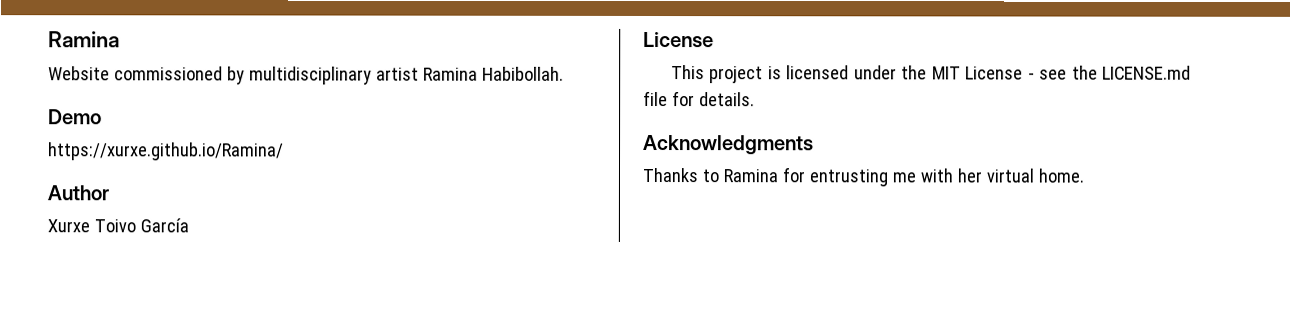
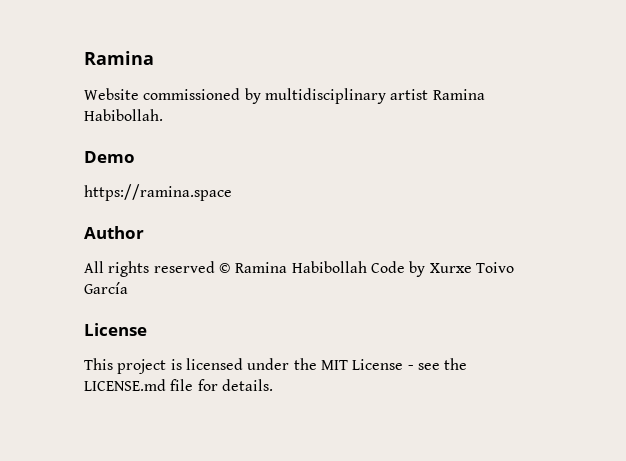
[48,142,284,161] https://xurxe.github.io/Ramina/ -> [84,184,232,201] https://ramina.space
(109, 193) none -> [84,261,426,277] All rights reserved © Ramina Habibollah Code by
[643,134,814,155] [642,167,1084,187] // Acknowledgments // Thanks to Ramina for entrusting me with her virtual home. -> (273, 385) none

